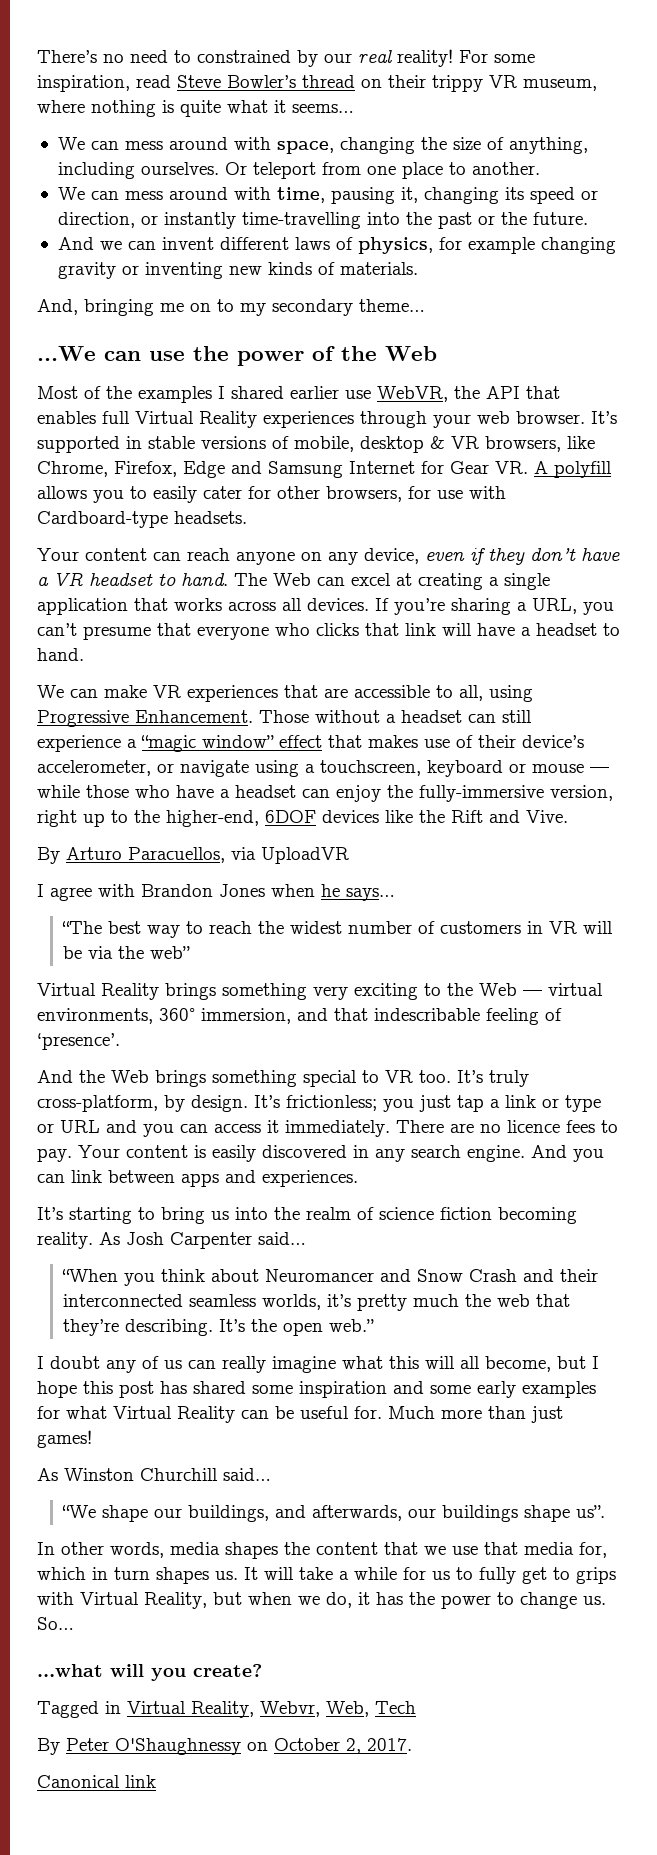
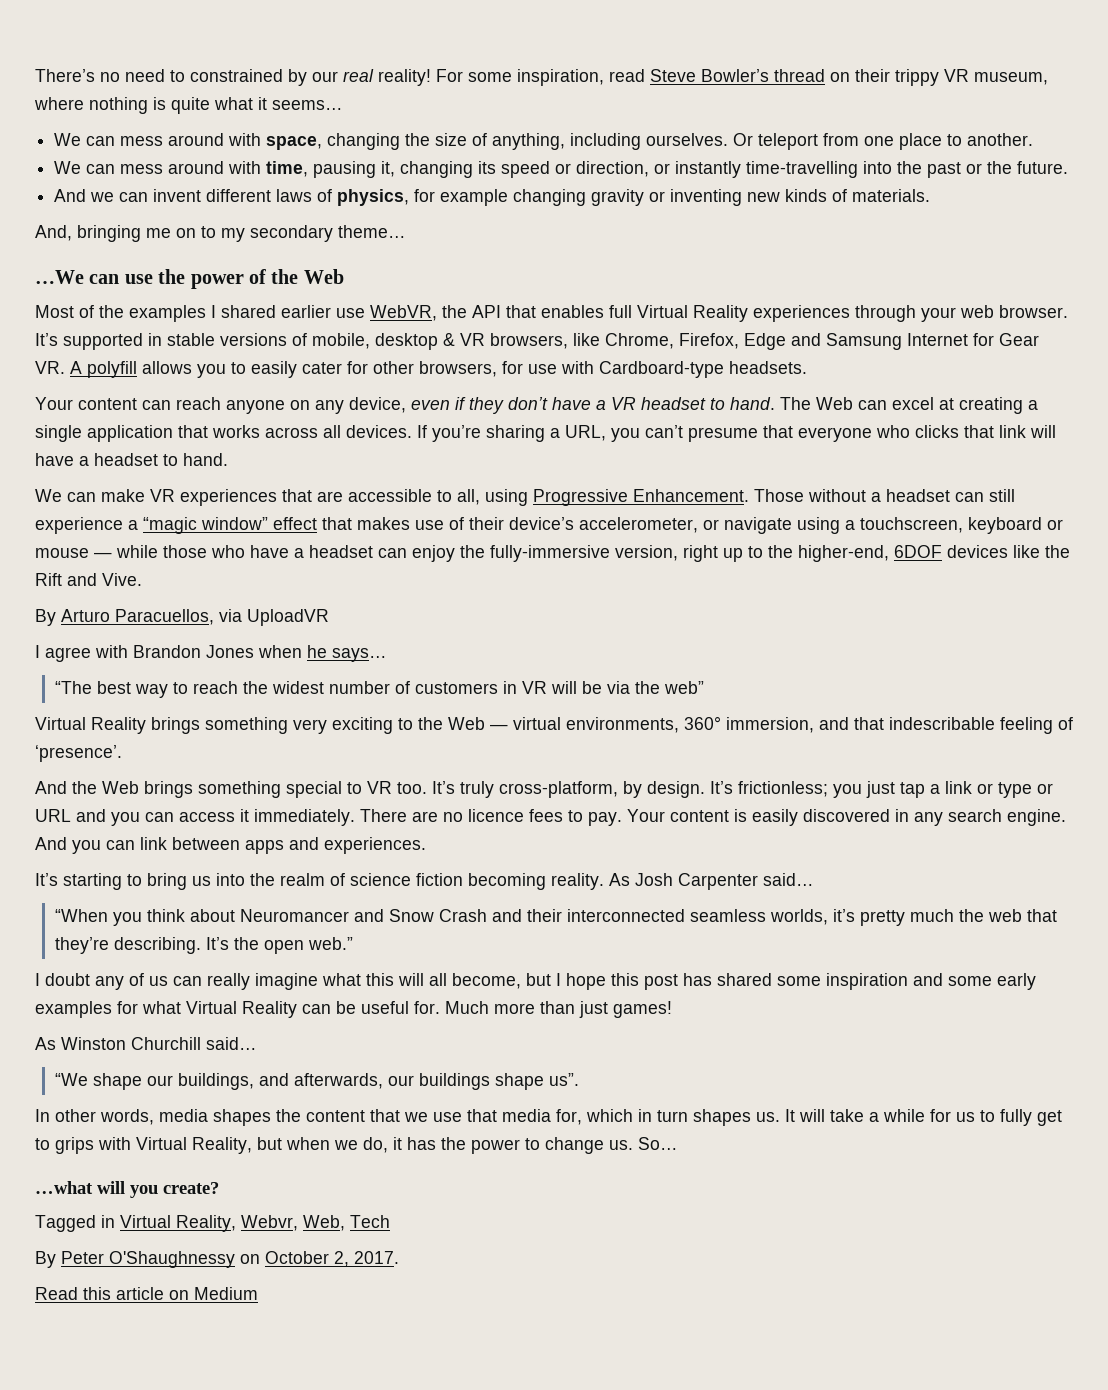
[37,1775,156,1788] Canonical link -> [35,1287,258,1300] Read this article on Medium

